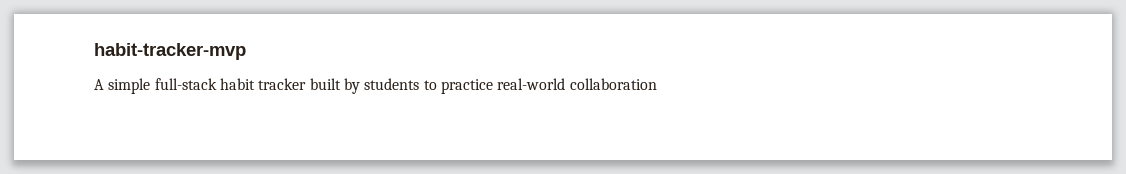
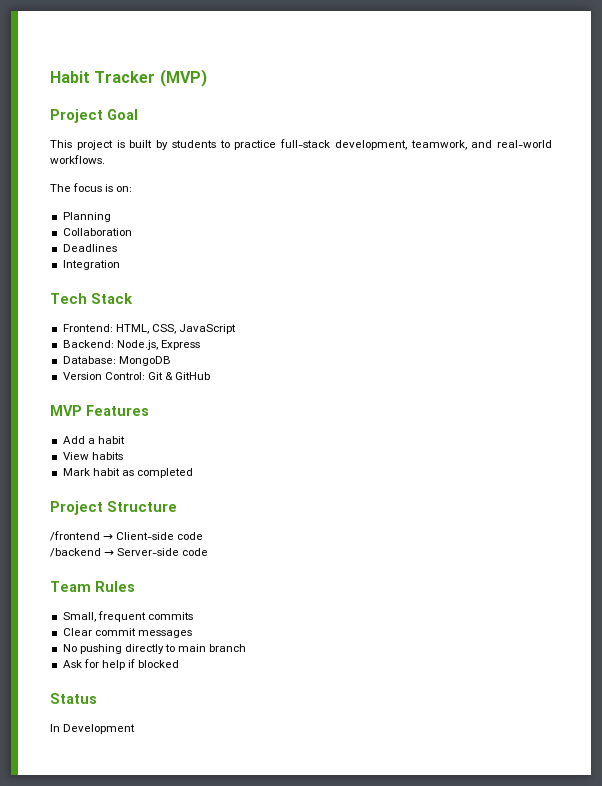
[94,43,246,60] [94,78,307,94] habit-tracker-mvp // A simple full-stack habit tracker -> [50,69,207,87] [50,109,138,123] [50,140,125,150] Habit Tracker (MVP) // Project Goal // This project is
[497,78,657,90] real-world collaboration -> [280,139,552,150] [50,155,105,164] [50,183,133,192] [62,212,111,222] [62,228,132,236] [62,244,117,252] [62,260,120,270] [50,293,133,304] [62,324,236,334] [62,340,200,350] [62,356,171,366] [62,372,211,380] [50,405,149,416] [62,436,125,444] [62,452,123,460] [62,468,193,478] [50,501,177,515] [50,531,204,541] [50,548,209,557] [50,581,135,592] [62,611,193,622] [62,628,192,638] [62,644,247,654] [62,659,180,670] [50,693,97,704] [50,724,136,734] full-stack development, teamwork, and real-world workflows. // The focus is on: // Planning // Collaboration // Deadlines // Integration // Tech Stack // Frontend: HTML, CSS, JavaScript // Backend: Node.js, Express // Database: MongoDB // Version Control: Git & GitHub // MVP Features // Add a habit // View habits // Mark habit as completed // Project Structure // /frontend → Client-side code // /backend → Server-side code // Team Rules // Small, frequent commits // Clear commit messages // No pushing directly to main branch // Ask for help if blocked // Status // In Development

